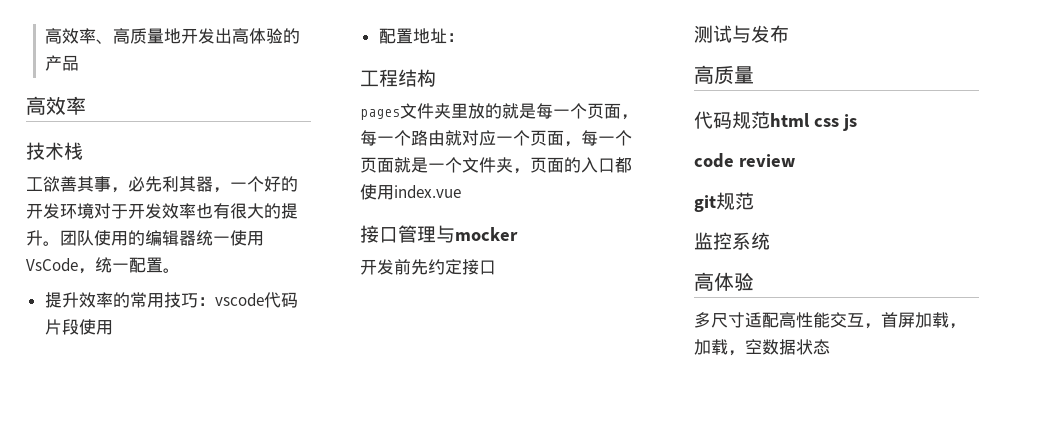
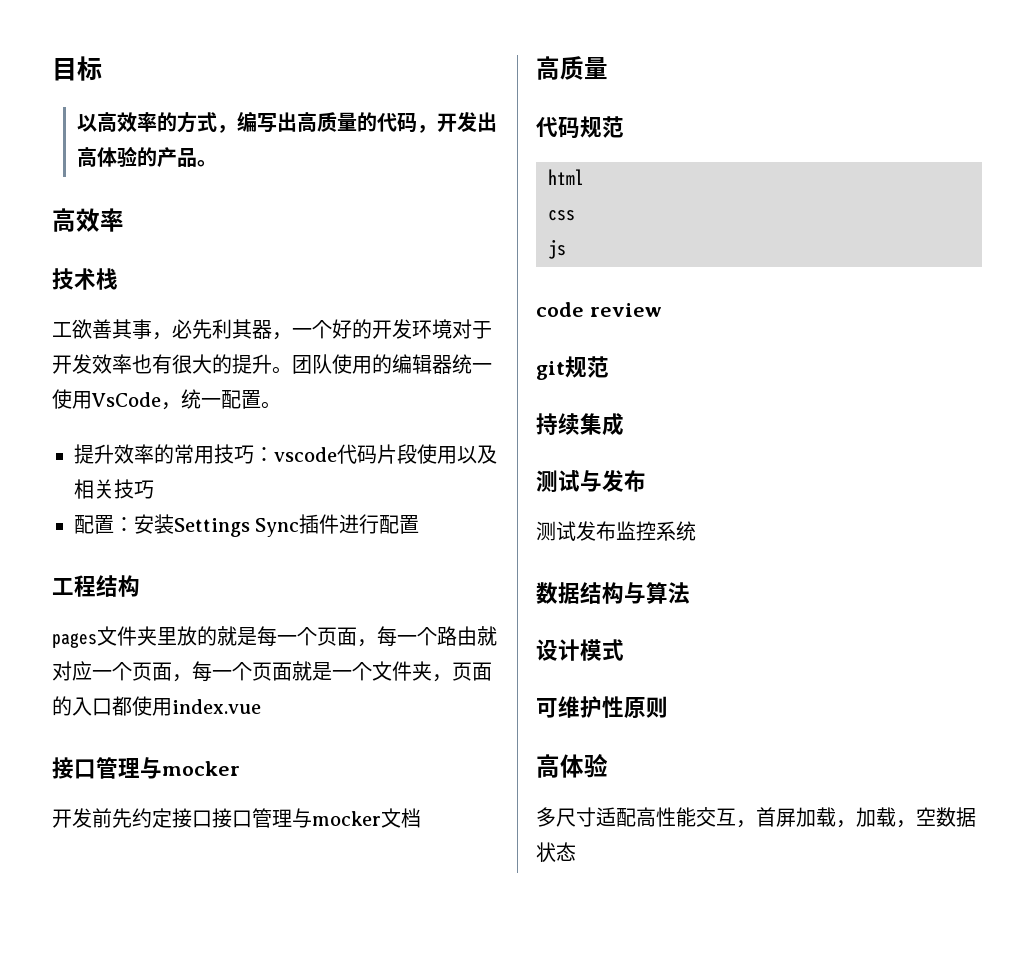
[45,28,182,44] 高效率、高质量地 -> [52,56,102,81] [77,111,438,133] 目标 // 以高效率的方式，编写出高质量的代码，
(80, 63) none -> [197,160,218,167] 。
[378,28,464,44] // 配置地址： -> [457,445,497,464] [74,479,154,499] [74,514,420,537] 以及相关技巧 // 配置：安装Settings Sync插件进行配置
[694,25,789,43] // 测试与发布 -> [212,808,421,828] 接口管理与mocker文档
(770, 120) none -> (624, 127) //
(810, 120) none -> (584, 177) //
(839, 122) none -> (575, 215) //
[694,232,770,250] 监控系统 -> [536,413,624,436] [536,470,646,492] [536,521,696,541] [536,582,690,604] [536,639,624,661] [536,696,668,718] 持续集成 // 测试与发布 // 测试发布监控系统 // 数据结构与算法 // 设计模式 // 可维护性原则

